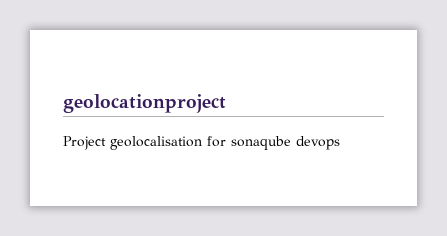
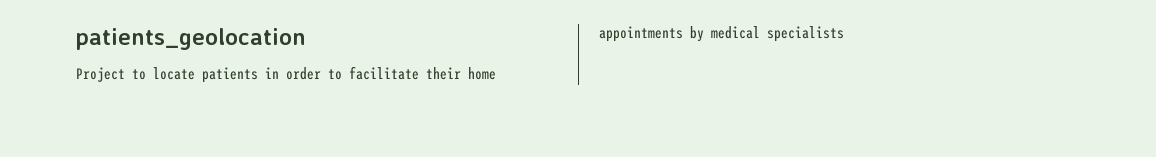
[63,94,226,113] geolocationproject -> [76,28,306,50] patients_geolocation
[110,136,340,150] geolocalisation for sonaqube devops -> [132,66,496,83] [599,26,844,42] to locate patients in order to facilitate their home appointments by medical specialists

